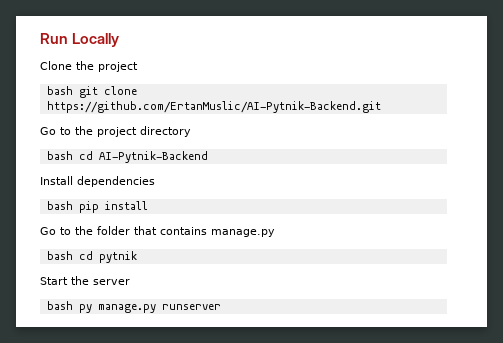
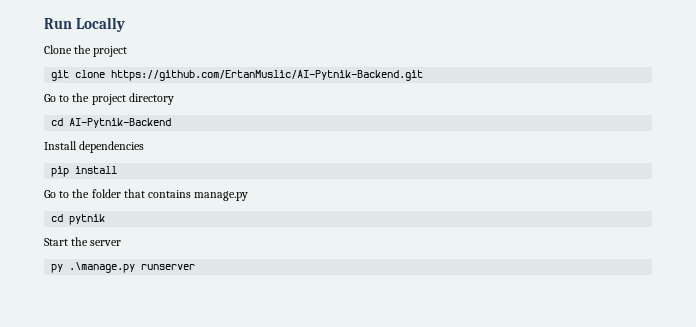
[46,86,73,95] bash -> (128, 51) none
[46,151,73,160] bash -> (174, 99) none
[46,201,73,210] bash -> (145, 147) none
[46,251,73,260] bash -> (249, 196) none
[46,301,156,313] bash py manage.py -> [51,262,136,273] py .\manage.py

